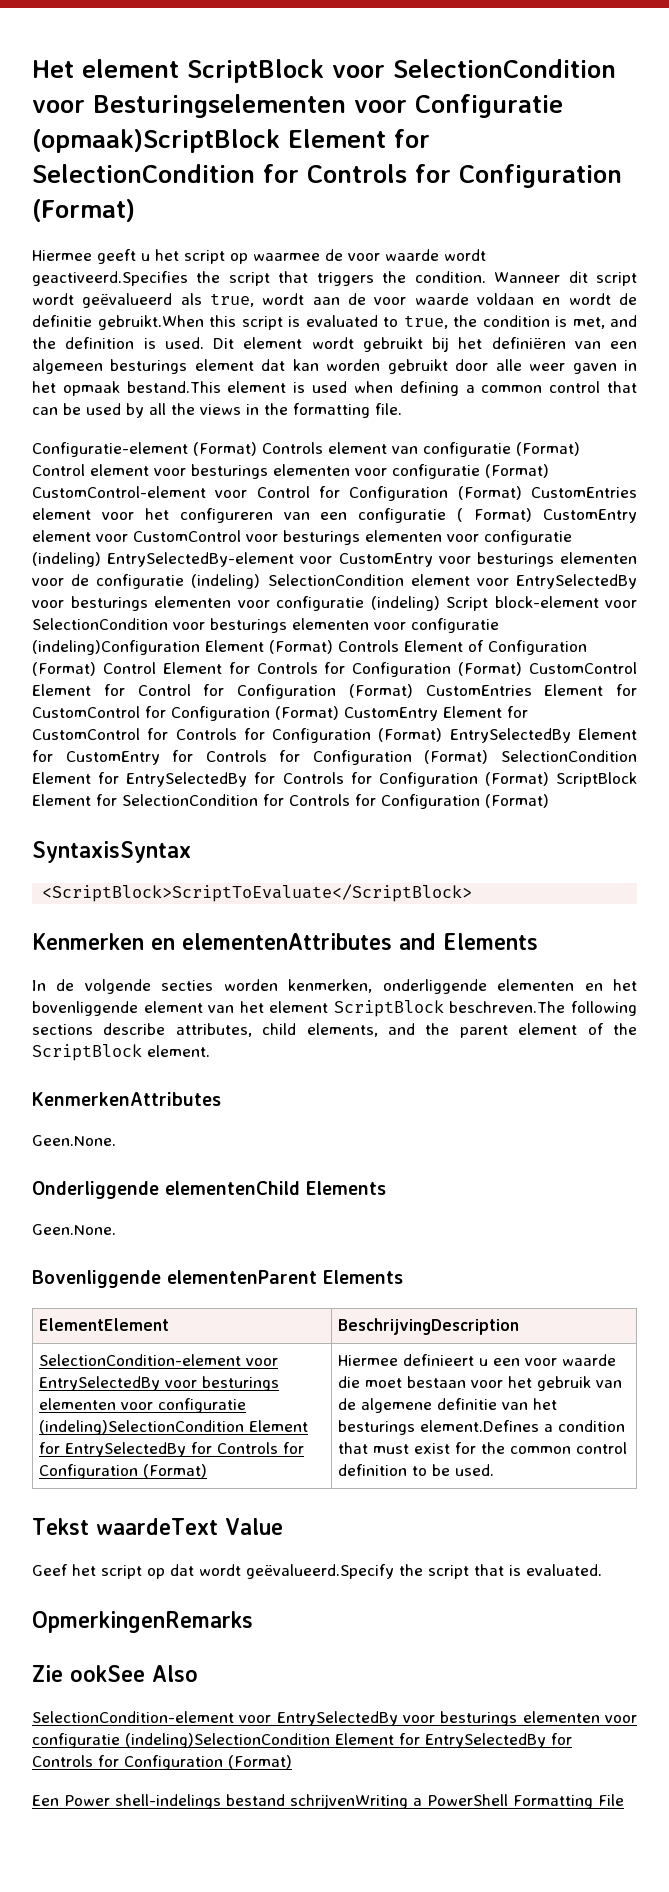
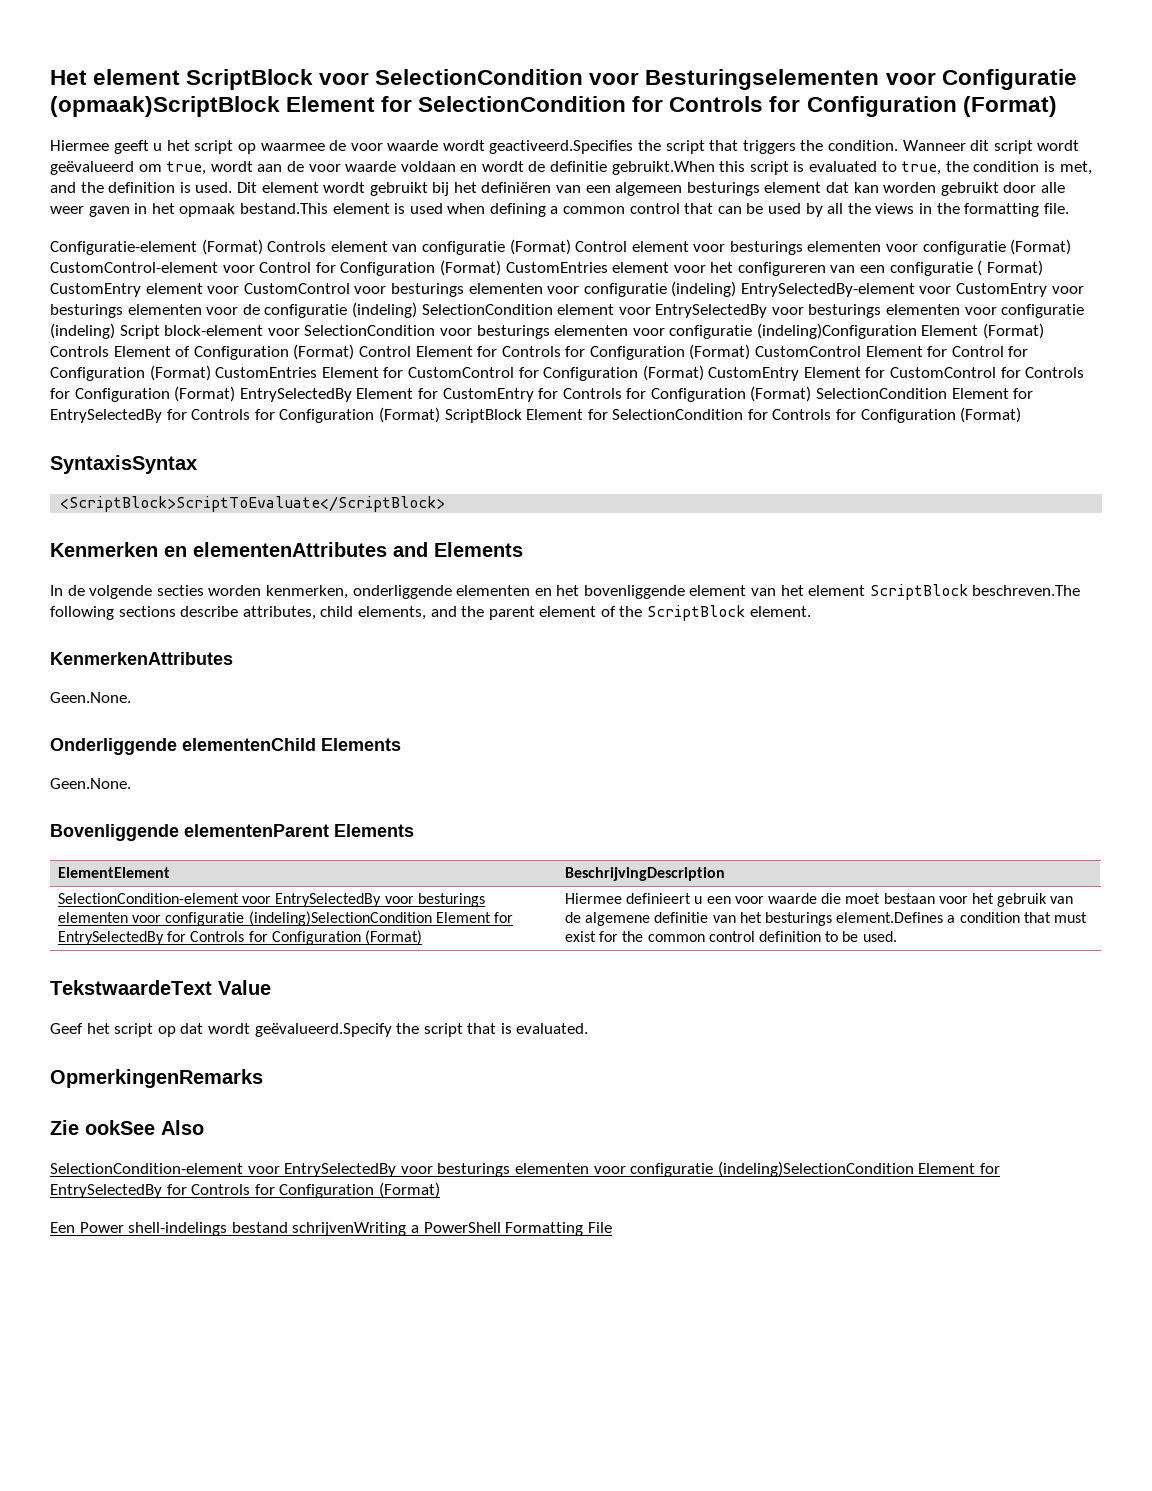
[180,293,202,305] als -> [138,164,162,172] om
[32,1518,218,1535] Tekst waardeText -> [50,980,212,995] TekstwaardeText

